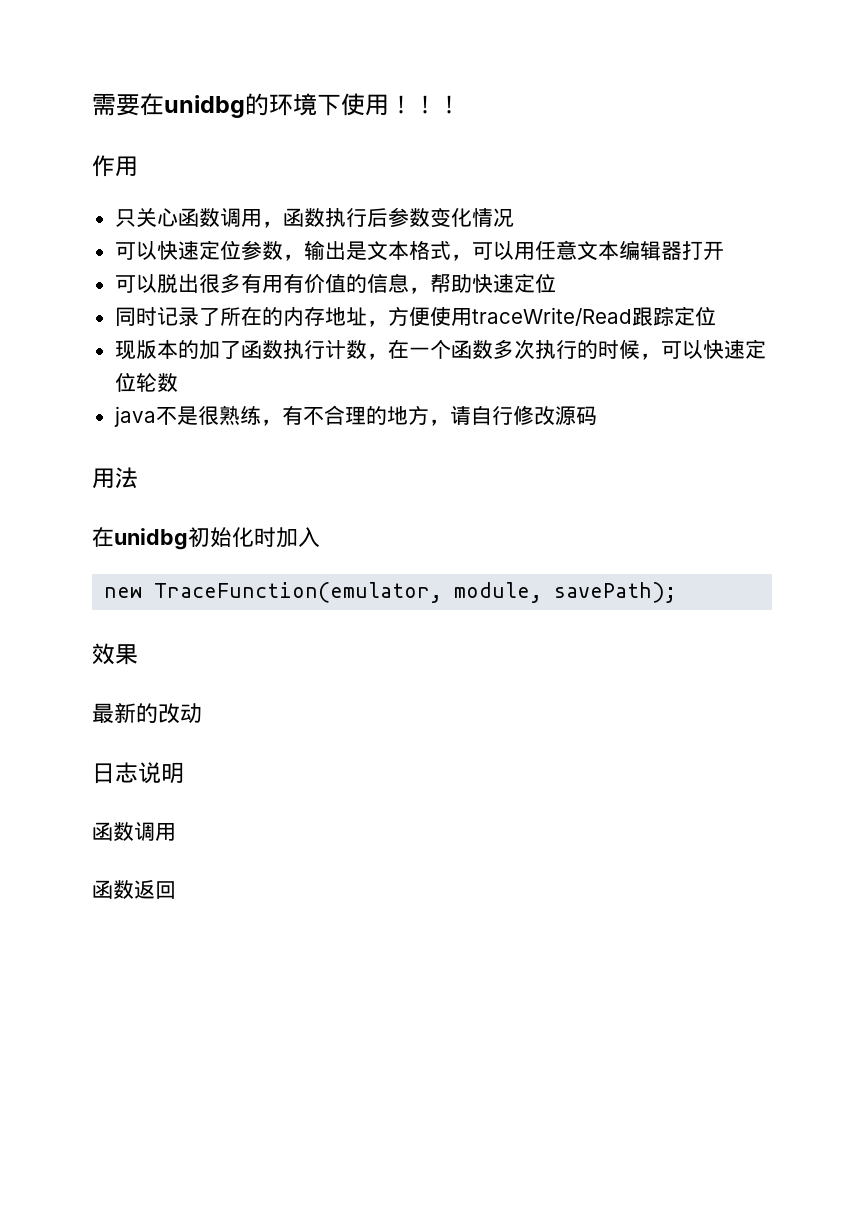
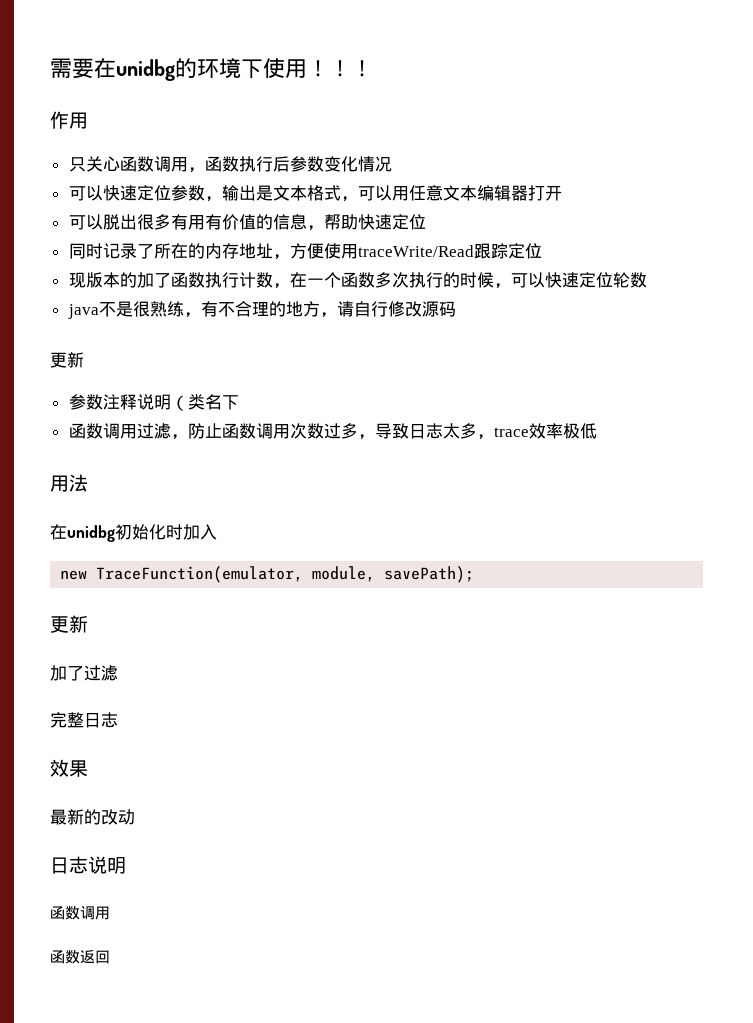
(597, 415) none -> [50,352,84,368] [68,394,239,411] [68,423,597,440] // 更新 // 参数注释说明（类名下 // 函数调用过滤，防止函数调用次数过多，导致日志太多，trace效率极低
(677, 592) none -> [50,615,88,633] [50,665,118,681] [50,712,118,728] // 更新 // 加了过滤 // 完整日志

